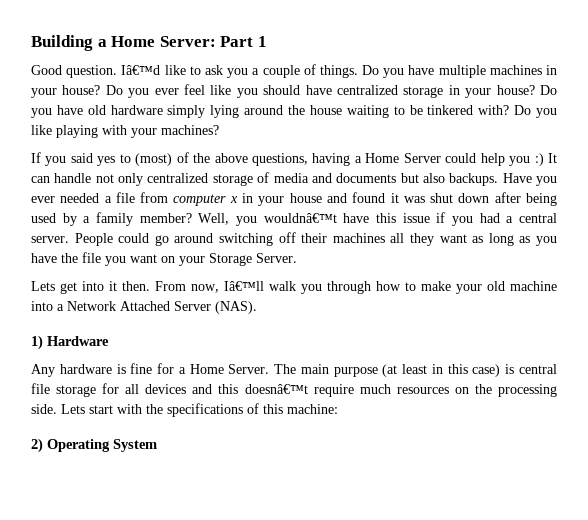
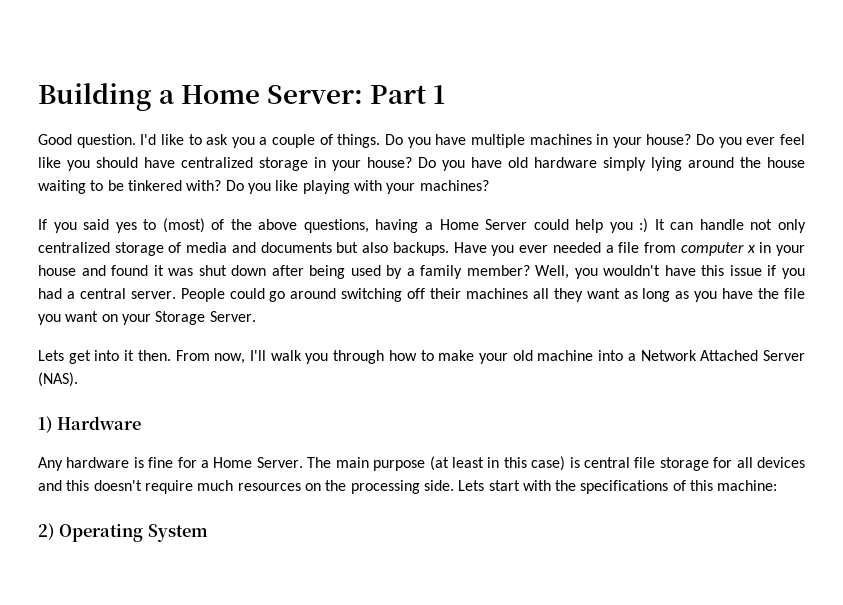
[121,65,161,75] Iâ€™d -> [140,134,157,145] I'd
[263,213,337,223] wouldnâ€™t -> [603,265,661,276] wouldn't
[224,281,264,291] Iâ€™ll -> [250,350,266,361] I'll
[244,384,308,394] doesnâ€™t -> [93,480,142,491] doesn't

